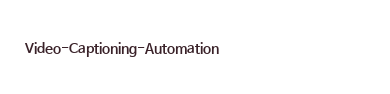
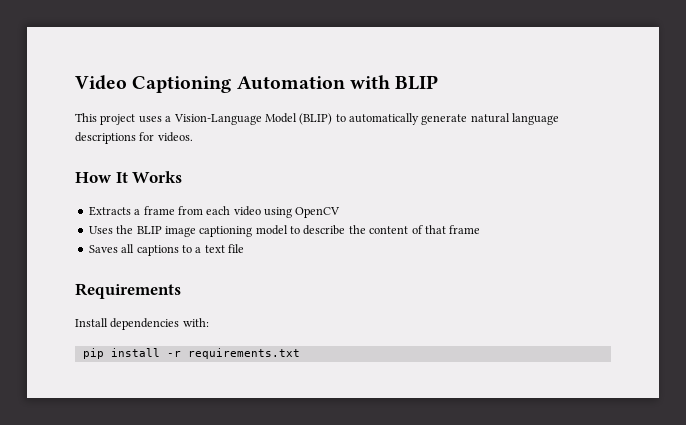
[24,42,219,57] Video-Captioning-Automation -> [75,75,439,93] [75,113,560,125] [75,132,193,144] [75,171,183,183] [88,206,341,218] [88,225,481,237] [88,244,244,256] [75,283,181,299] [75,318,209,330] [82,348,300,359] Video Captioning Automation with BLIP // This project uses a Vision-Language Model (BLIP) to automatically generate natural language descriptions for videos. // How It Works // Extracts a frame from each video using OpenCV // Uses the BLIP image captioning model to describe the content of that frame // Saves all captions to a text file // Requirements // Install dependencies with: // pip install -r requirements.txt

